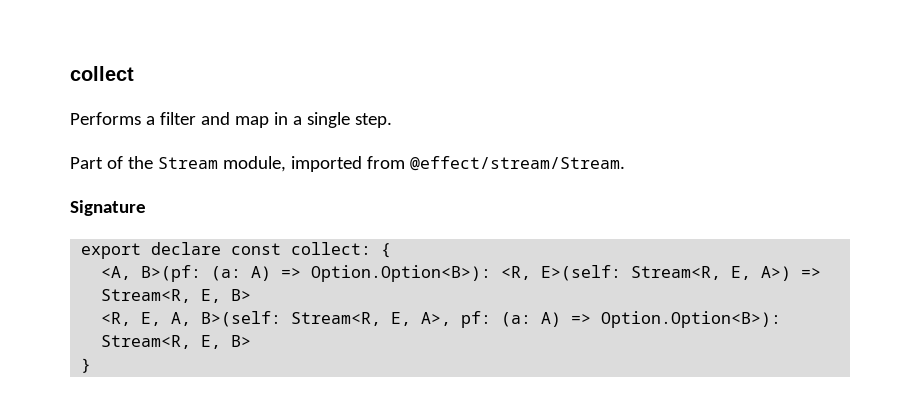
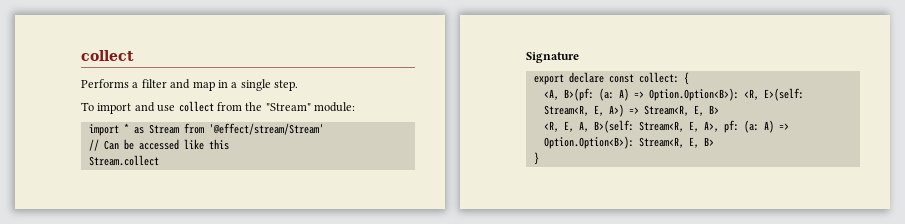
[70,156,625,172] Part of the Stream module, imported from @effect/stream/Stream. -> [81,101,355,114] [88,123,324,136] [88,139,229,151] [88,155,159,166] To import and use collect from the "Stream" module: // import * as Stream from '@effect/stream/Stream' // // Can be accessed like this // Stream.collect

